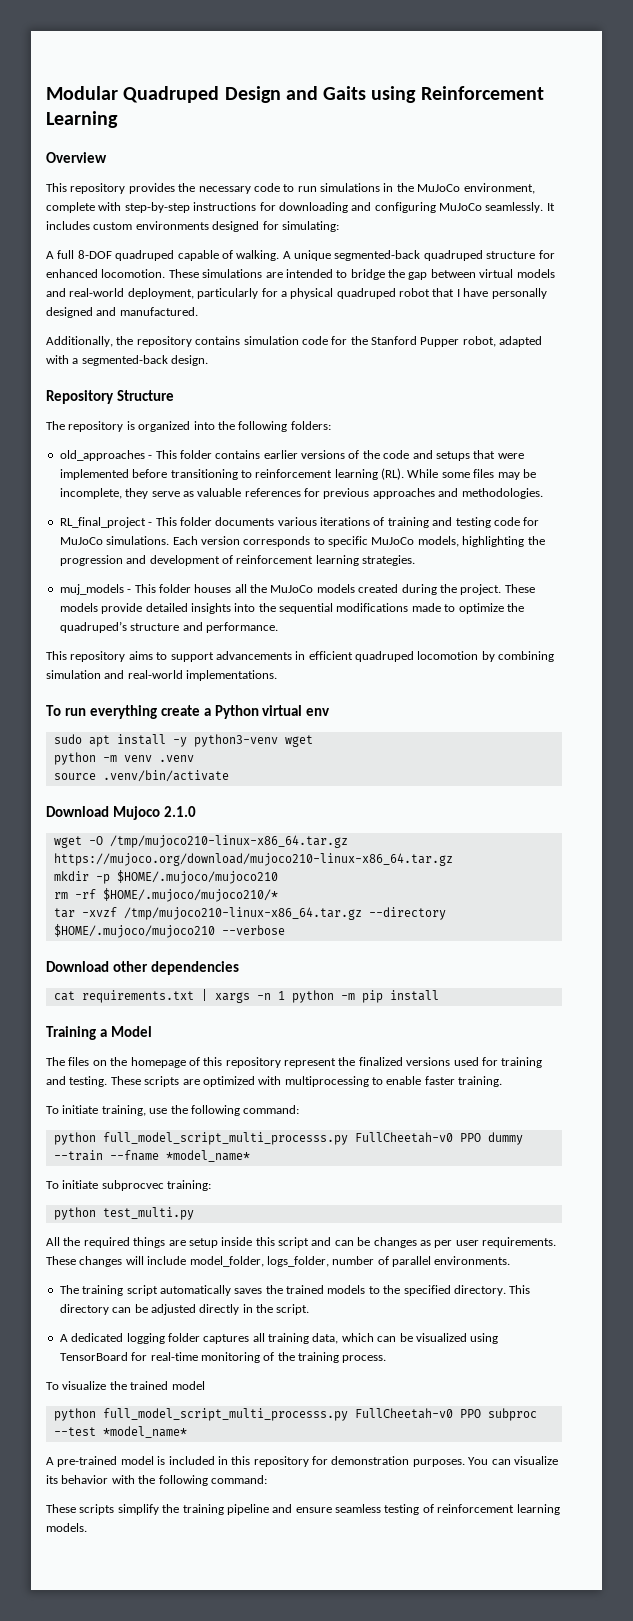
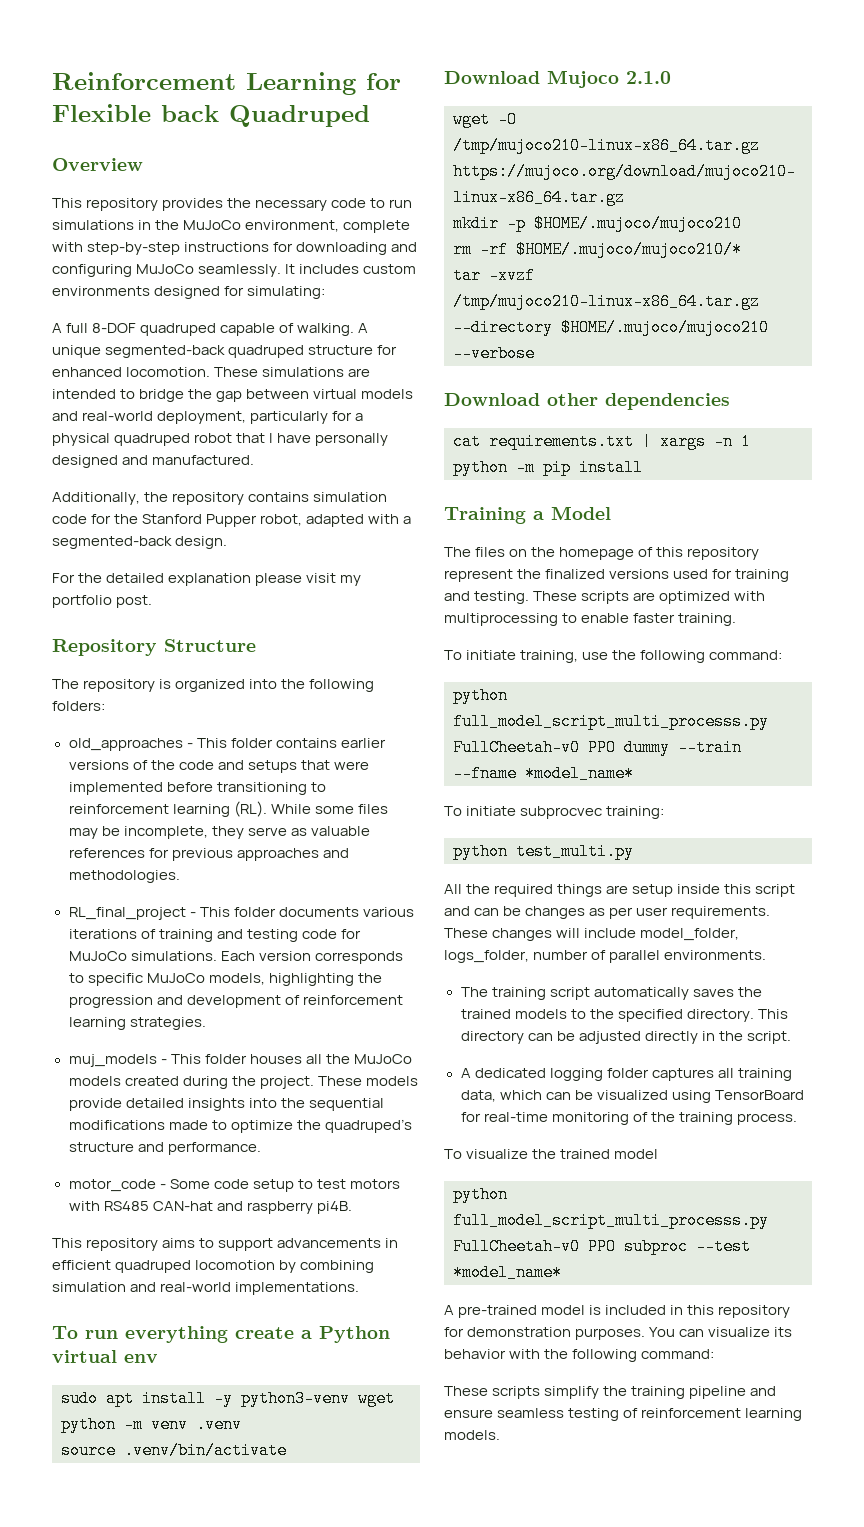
[46,86,544,103] [46,111,118,128] Modular Quadruped Design and Gaits using Reinforcement Learning -> [52,72,401,95] [52,104,370,127] Reinforcement Learning for Flexible back Quadruped
(209, 360) none -> [52,573,362,586] [52,595,153,608] // For the detailed explanation please visit my portfolio post.
(278, 627) none -> [68,1179,400,1192] [68,1201,352,1214] // motor_code - Some code setup to test motors with RS485 CAN-hat and raspberry pi4B.

